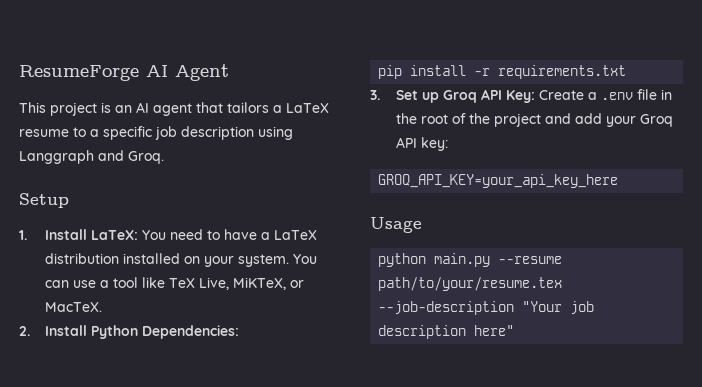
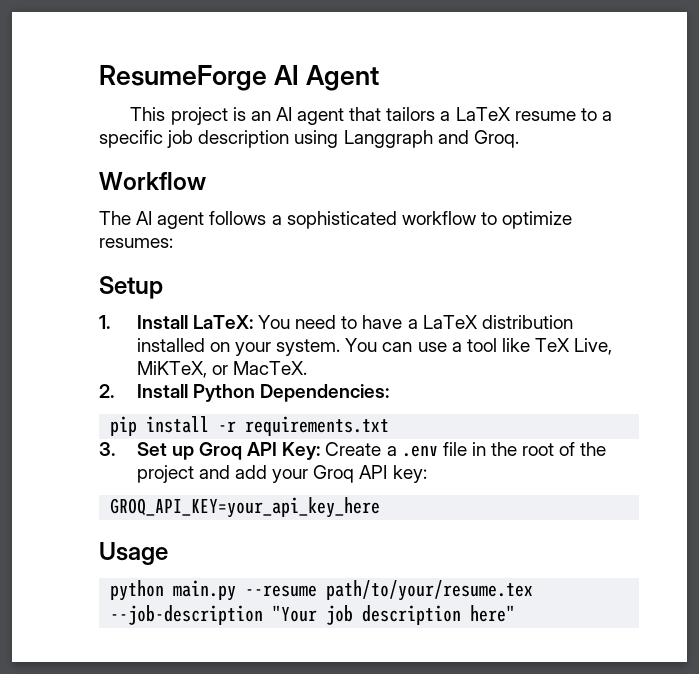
(164, 157) none -> [99,172,206,190] [99,211,573,229] [99,238,173,248] // Workflow // The AI agent follows a sophisticated workflow to optimize resumes:

